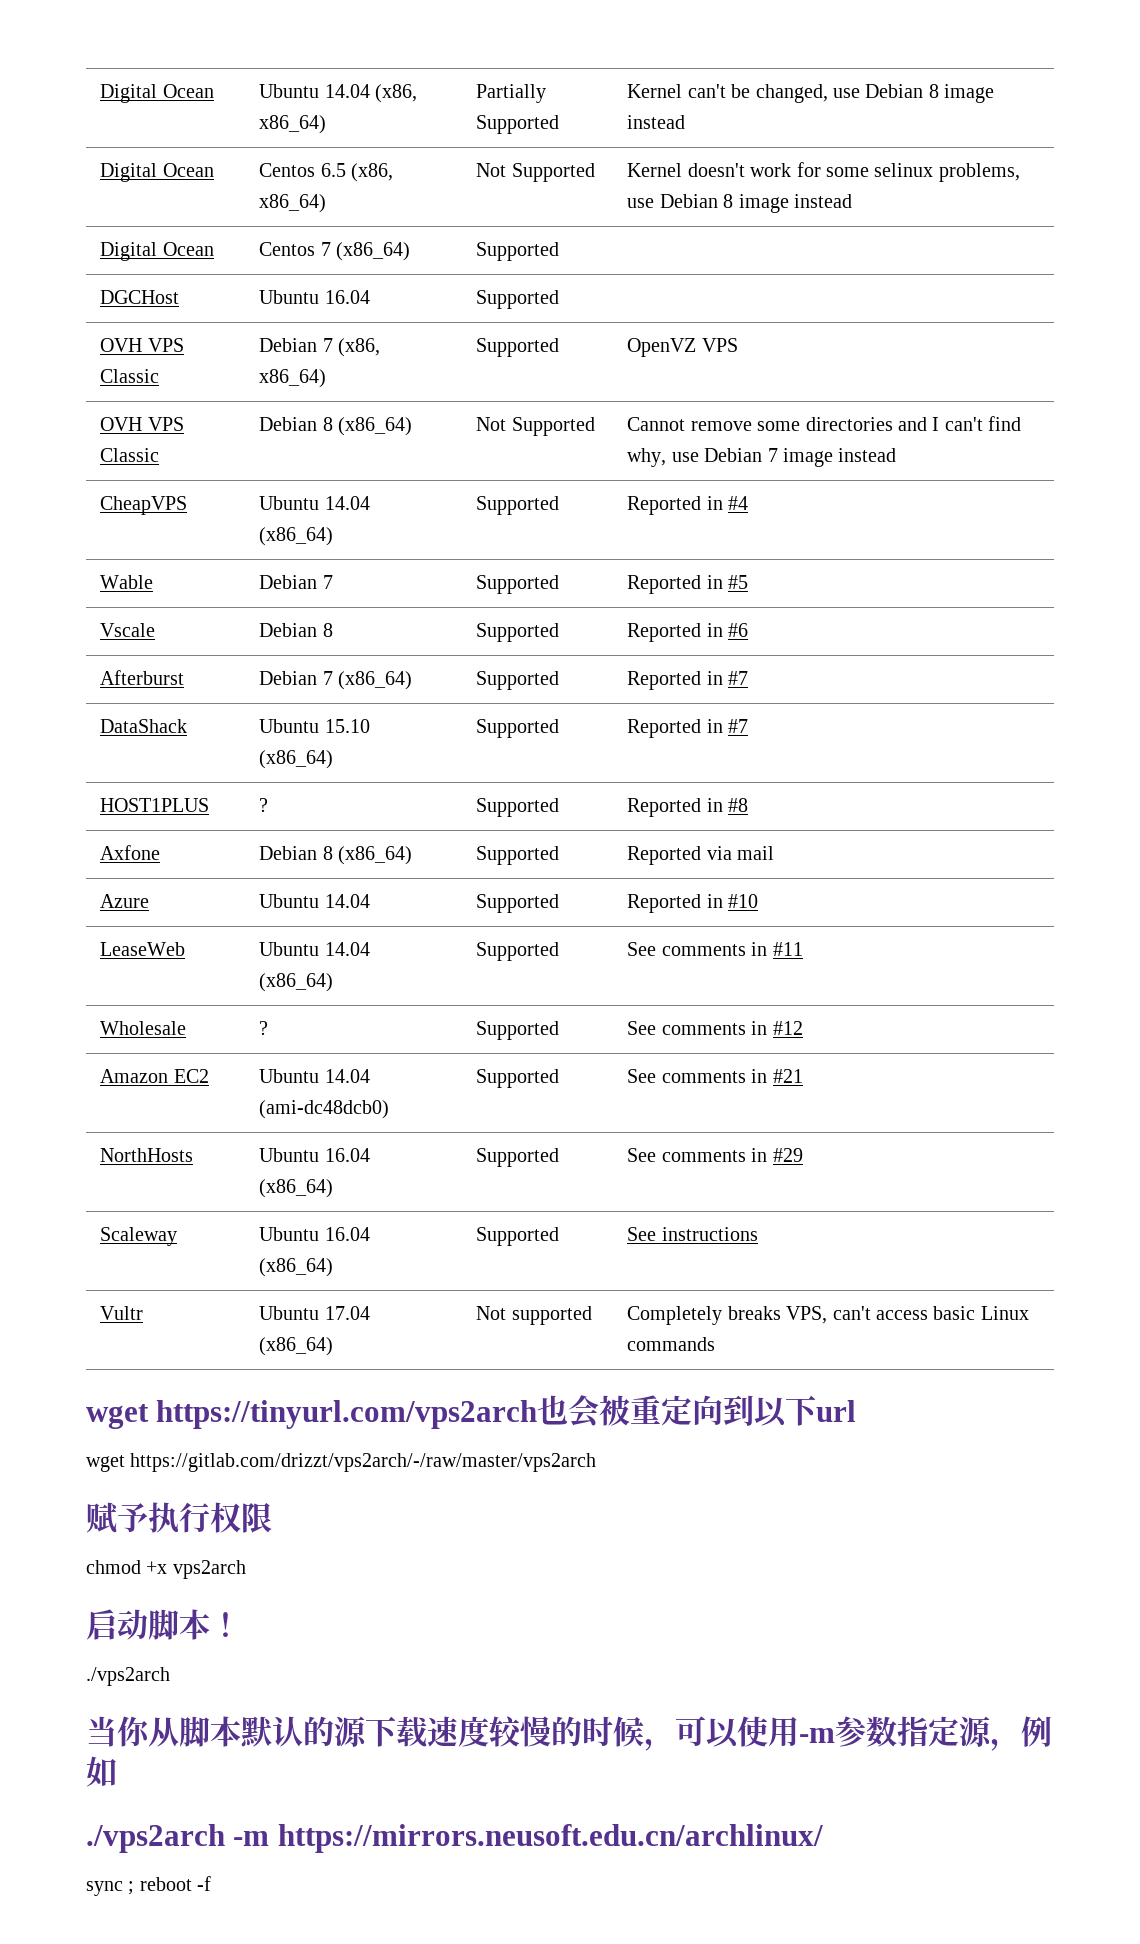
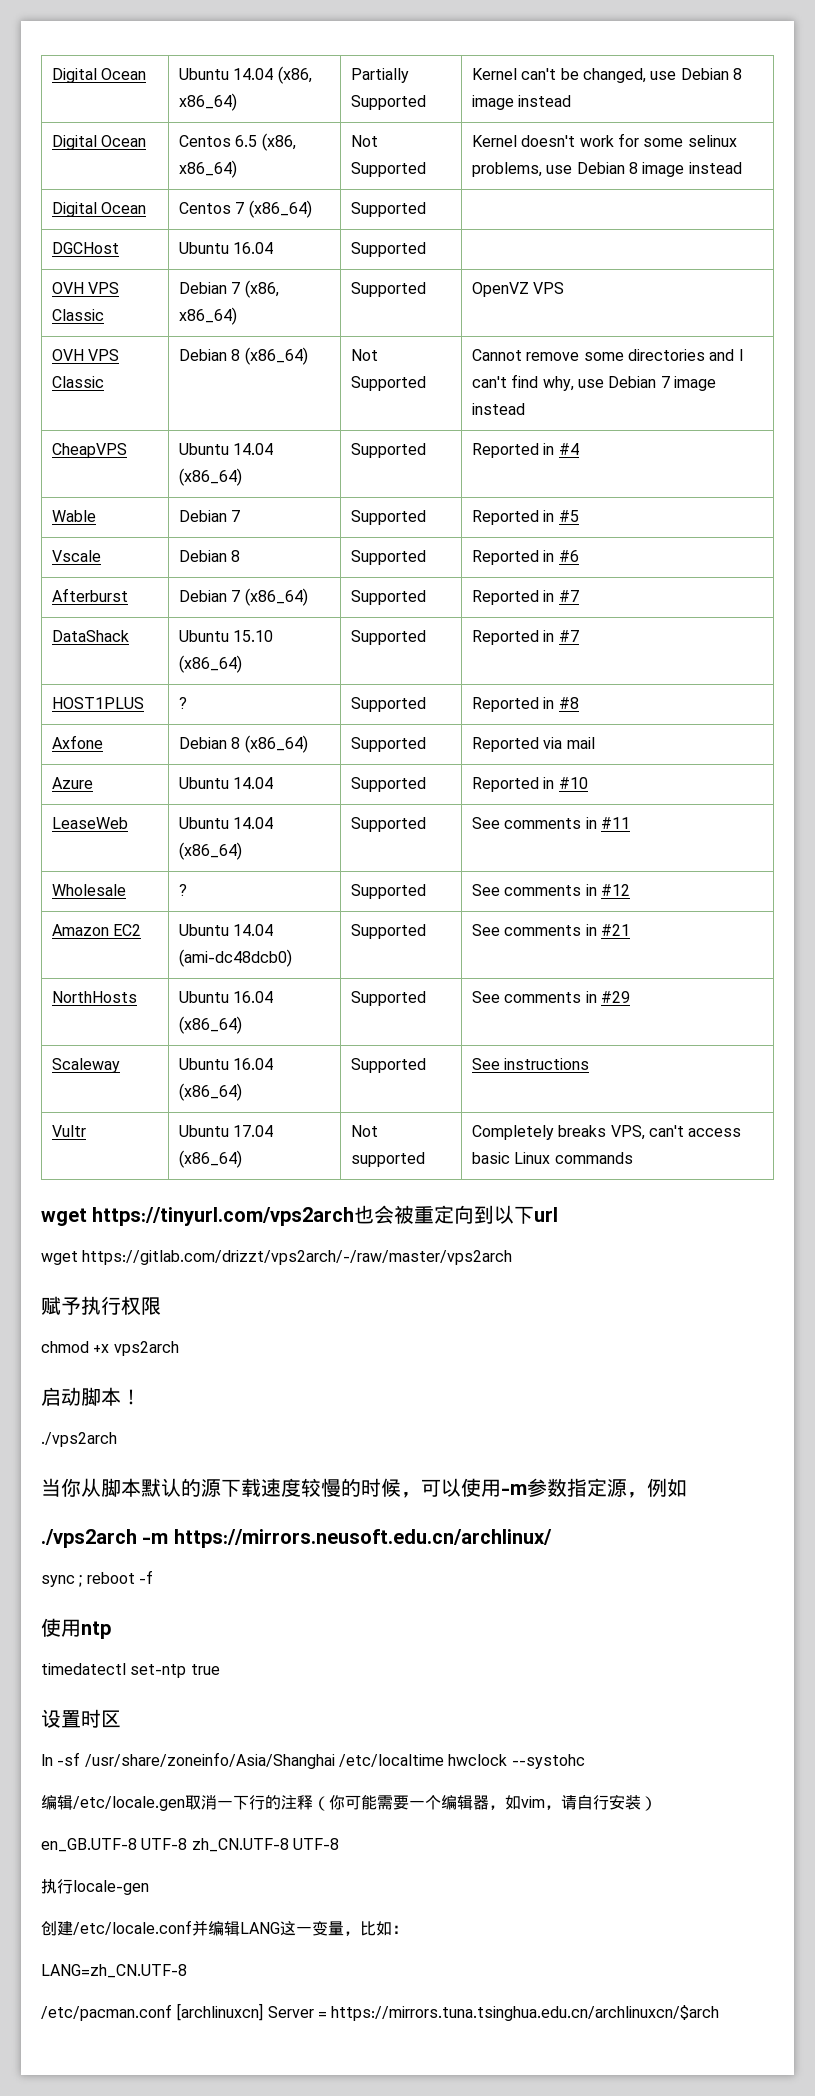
(212, 1883) none -> [41,1618,111,1639] [41,1663,220,1678] [41,1709,121,1728] [41,1752,585,1769] [41,1794,657,1811] [41,1838,339,1852] [41,1879,149,1895] [41,1920,408,1936] [41,1964,187,1978] [41,2003,720,2021] // 使用ntp // timedatectl set-ntp true // 设置时区 // ln -sf /usr/share/zoneinfo/Asia/Shanghai /etc/localtime hwclock --systohc // 编辑/etc/locale.gen取消一下行的注释（你可能需要一个编辑器，如vim，请自行安装） // en_GB.UTF-8 UTF-8 zh_CN.UTF-8 UTF-8 // 执行locale-gen // 创建/etc/locale.conf并编辑LANG这一变量，比如： // LANG=zh_CN.UTF-8 // /etc/pacman.conf [archlinuxcn] Server = https://mirrors.tuna.tsinghua.edu.cn/archlinuxcn/$arch

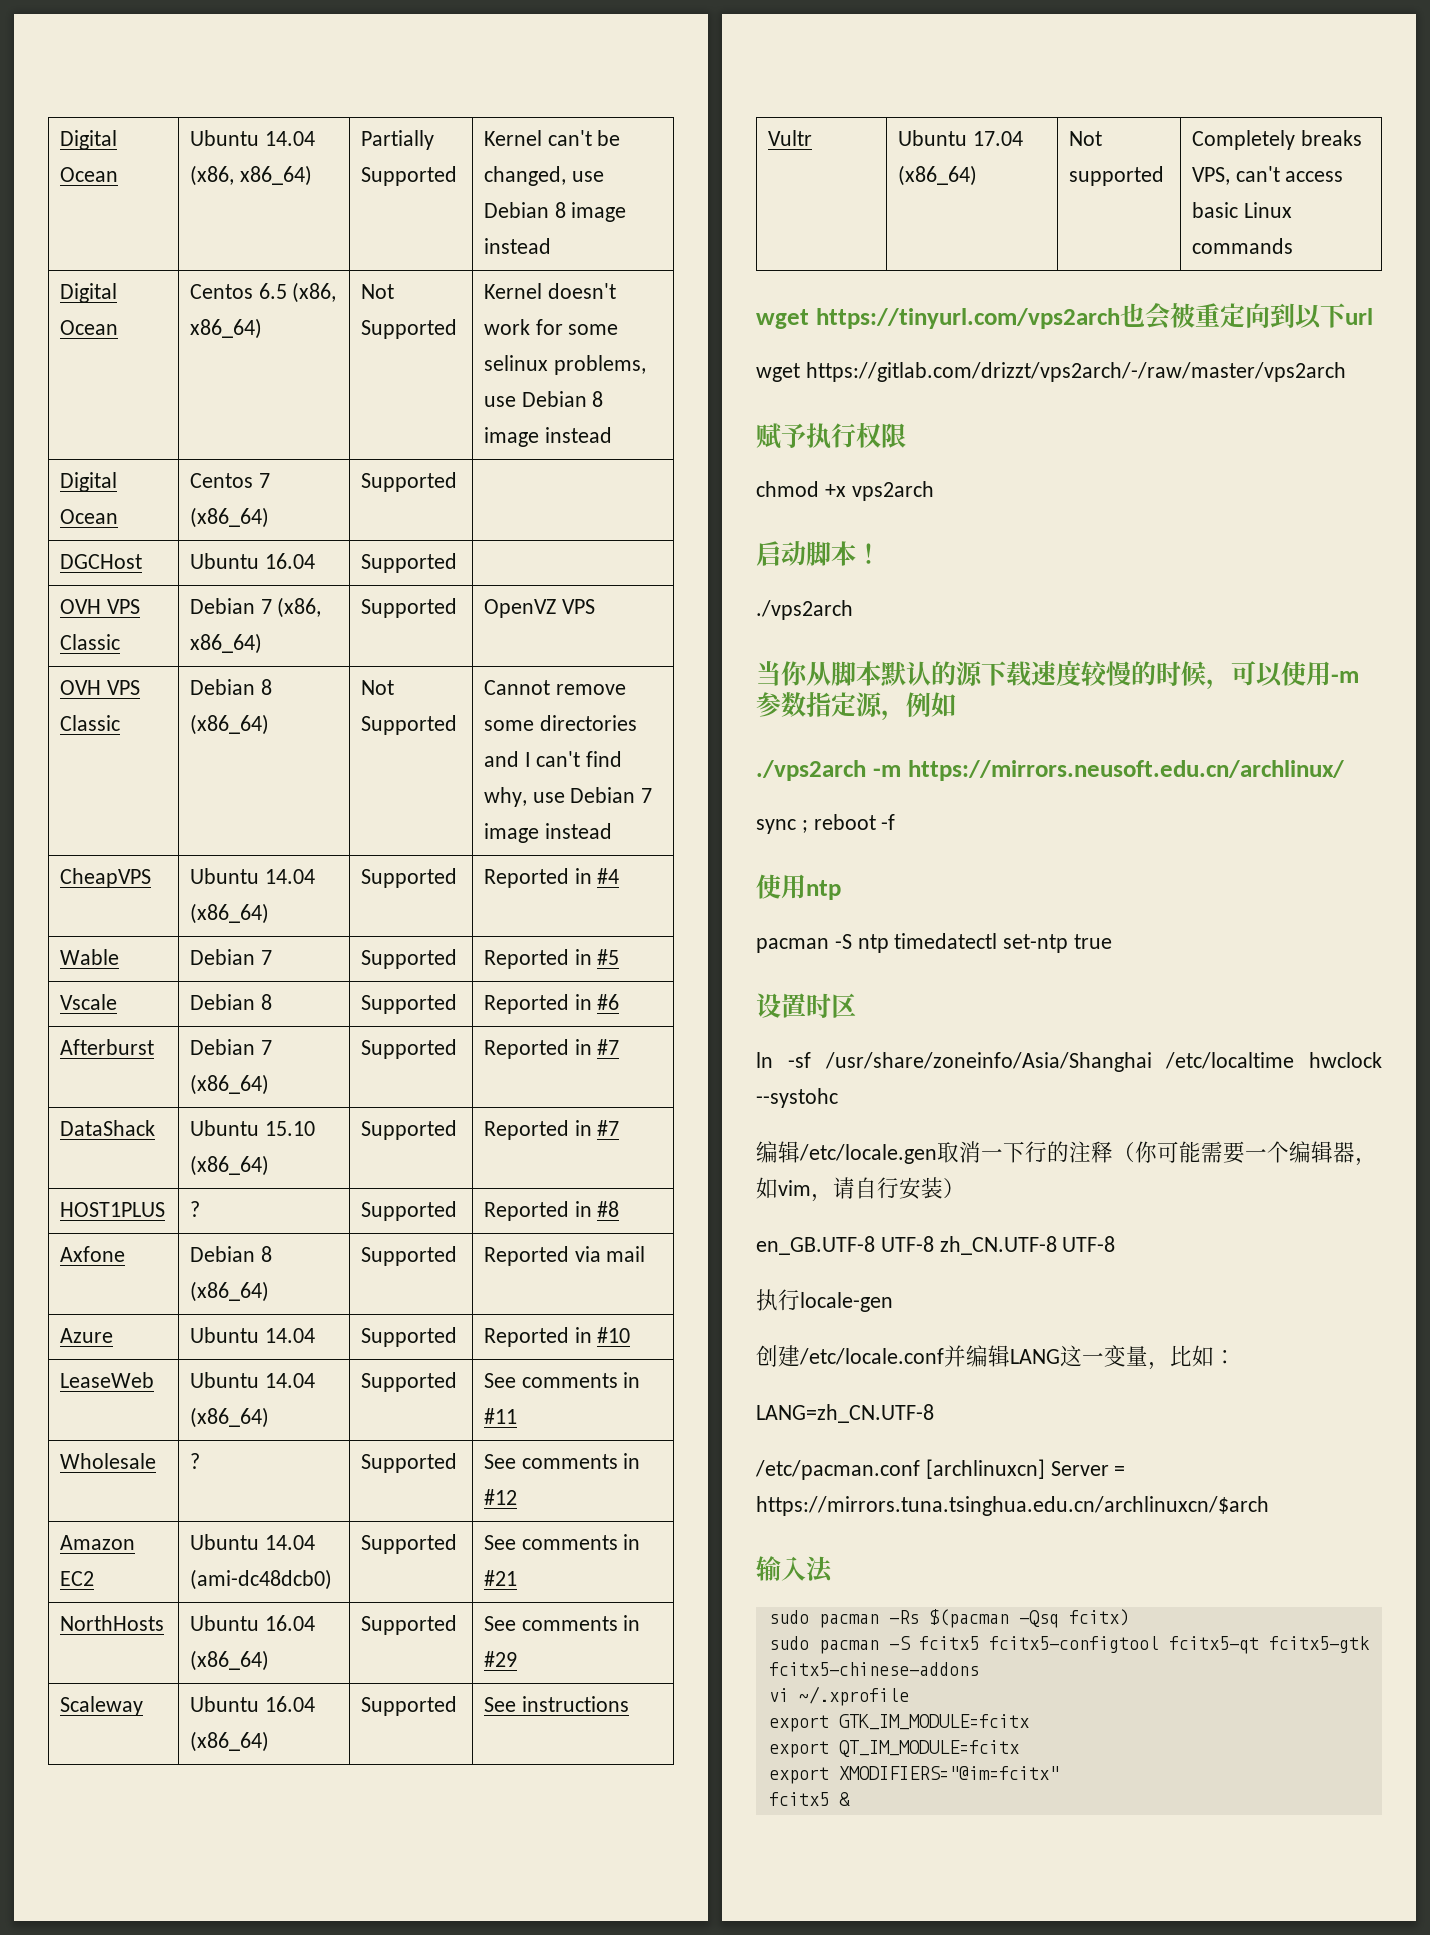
(111, 1630) none -> [756,934,889,953] pacman -S ntp
(720, 2013) none -> [756,1556,833,1583] [768,1609,1129,1628] [768,1636,1370,1654] [768,1662,979,1676] [768,1686,909,1706] [768,1714,1029,1732] [768,1740,1019,1758] [768,1766,1059,1784] [768,1792,850,1806] // 输入法 // sudo pacman -Rs $(pacman -Qsq fcitx) // sudo pacman -S fcitx5 fcitx5-configtool fcitx5-qt fcitx5-gtk fcitx5-chinese-addons // vi ~/.xprofile // export GTK_IM_MODULE=fcitx // export QT_IM_MODULE=fcitx // export XMODIFIERS="@im=fcitx" // fcitx5 &

